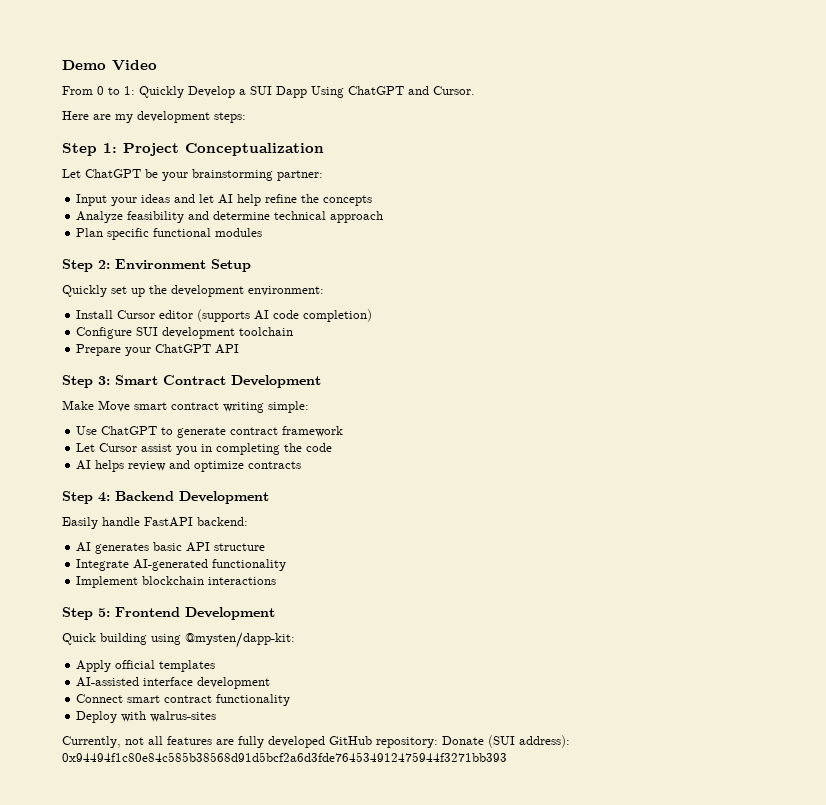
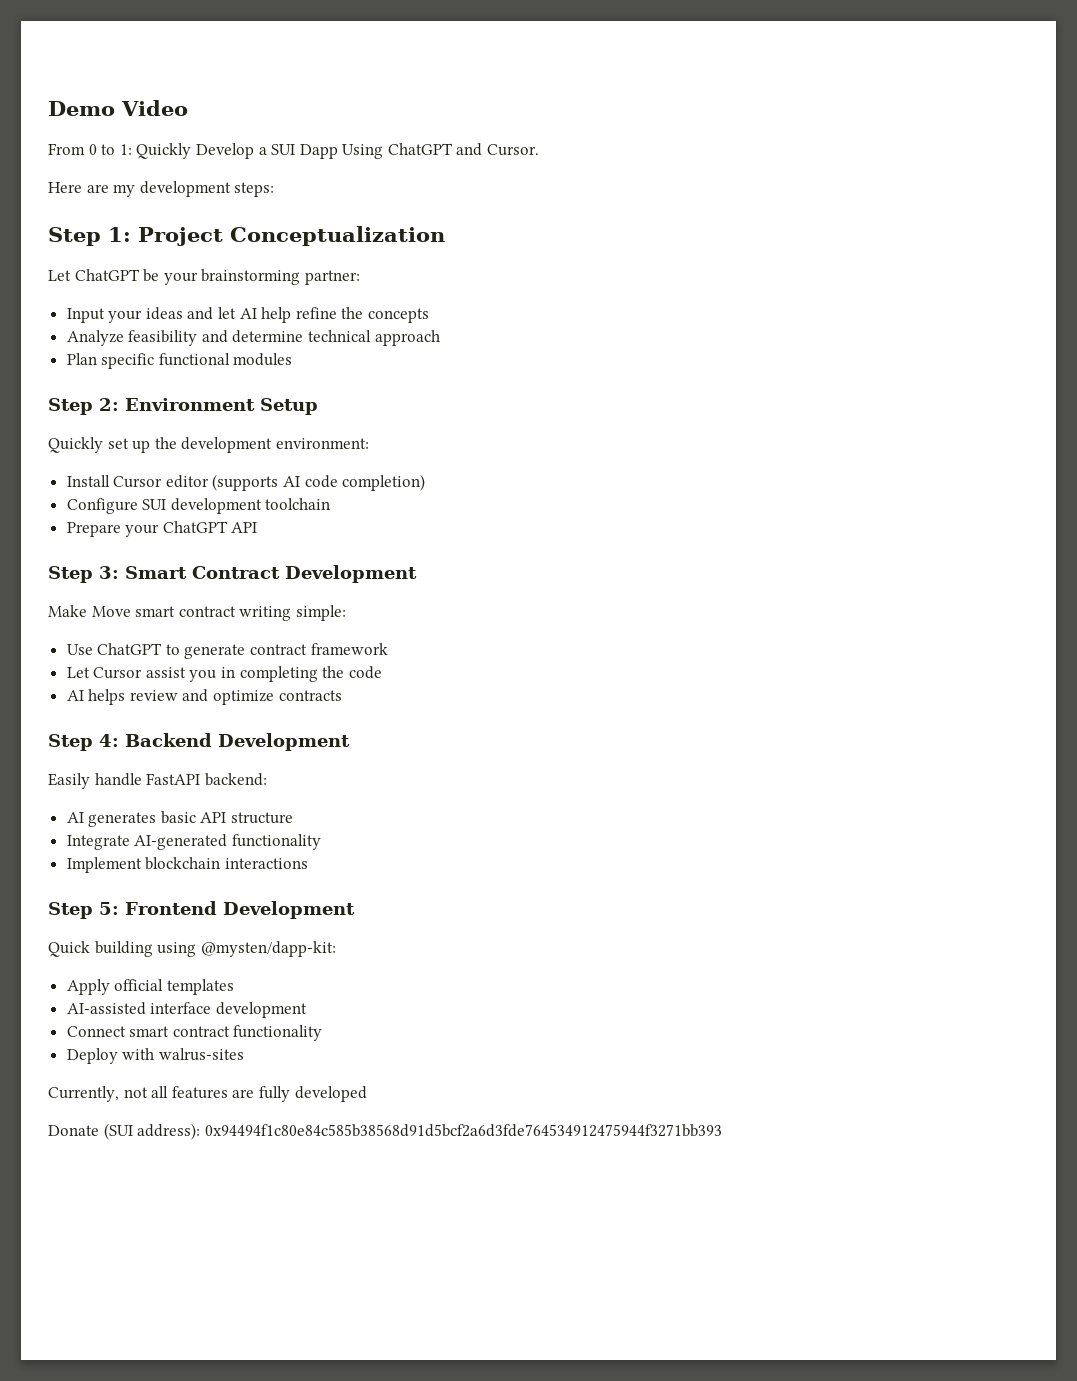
[329,736,438,748] GitHub repository: -> (367, 1094) //

